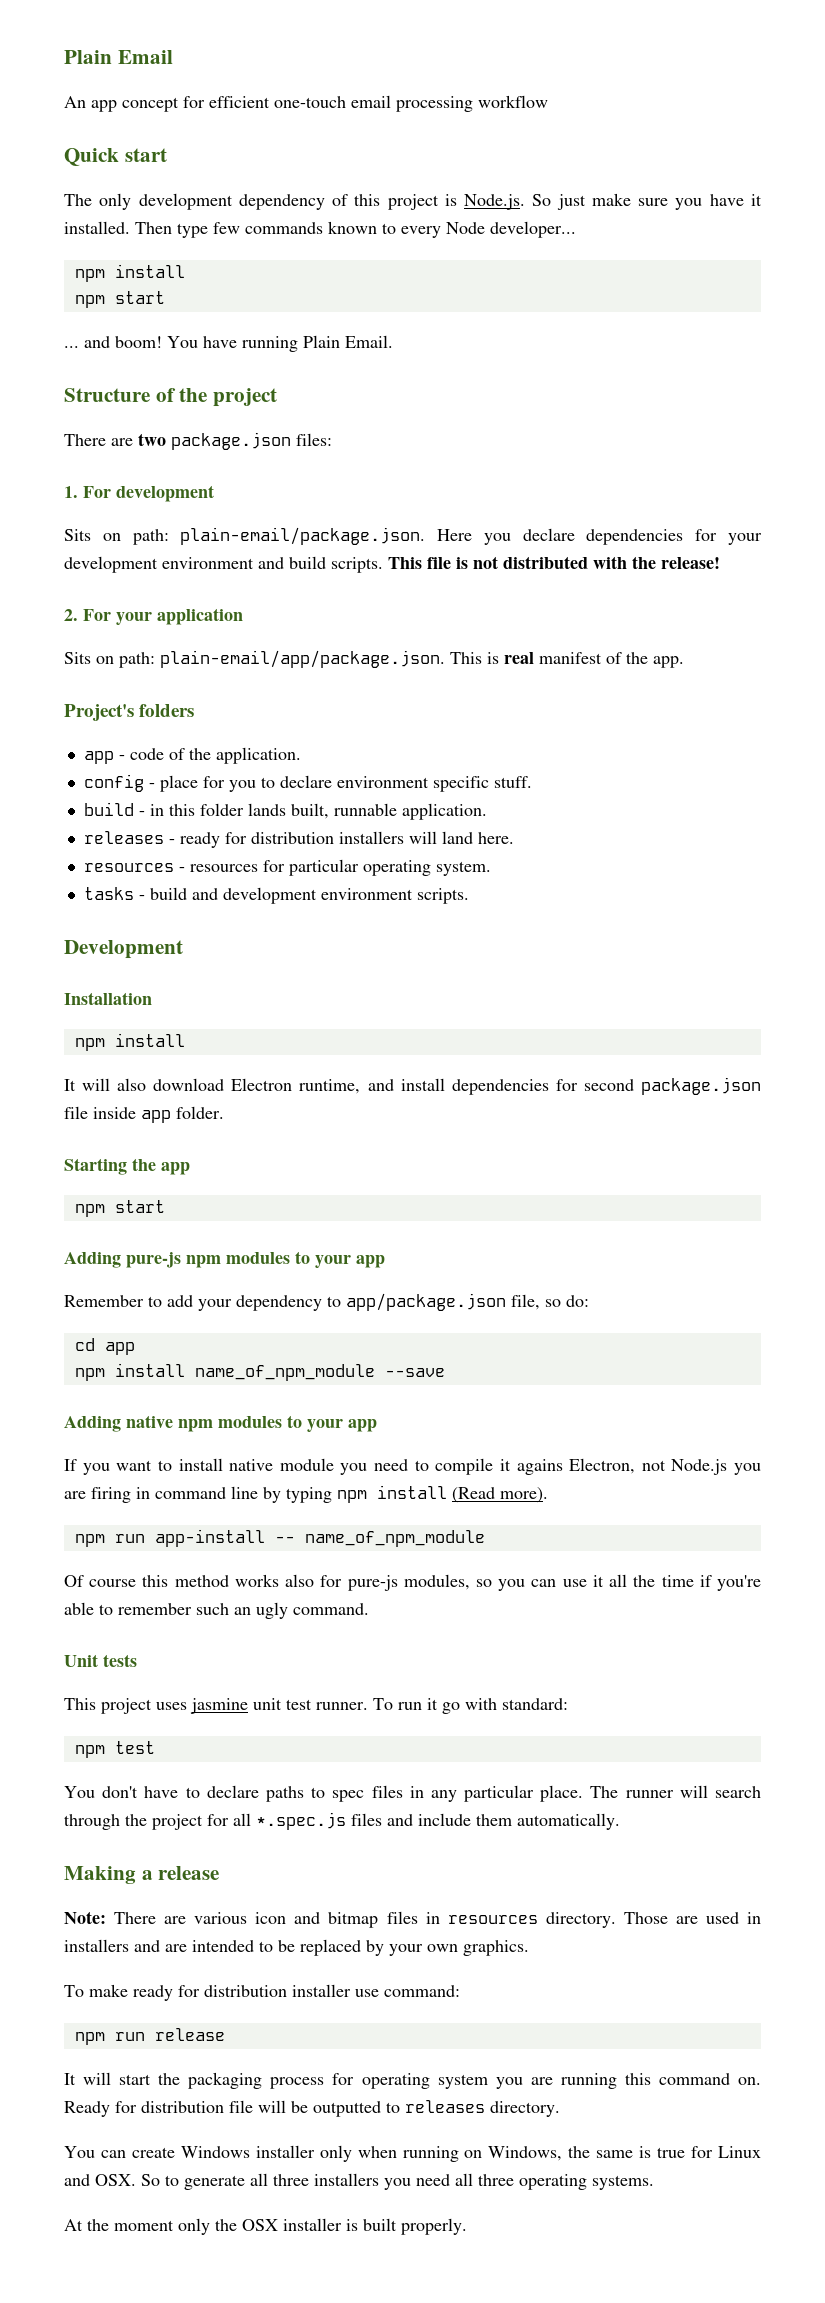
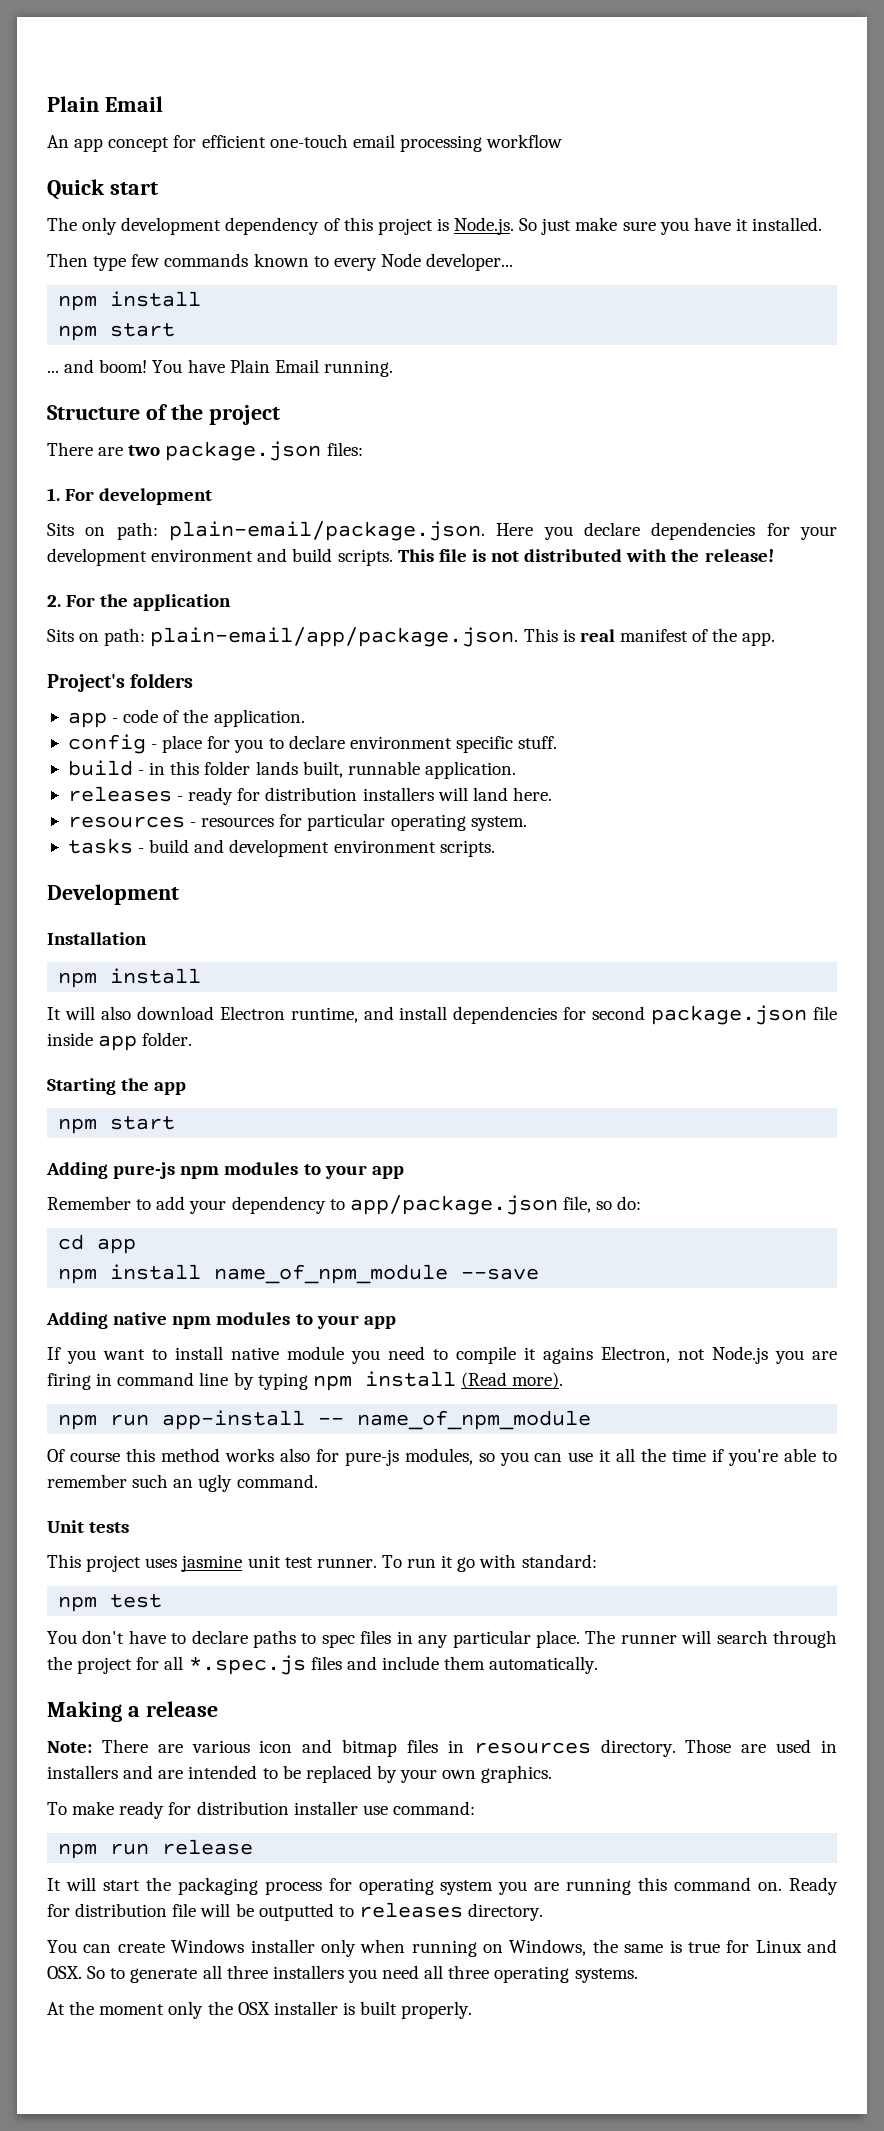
(130, 227) none -> (823, 224) //
[242,335,393,352] running Plain Email. -> [229,359,393,377] Plain Email running.
[116,612,152,625] your -> [100,594,129,607] the

